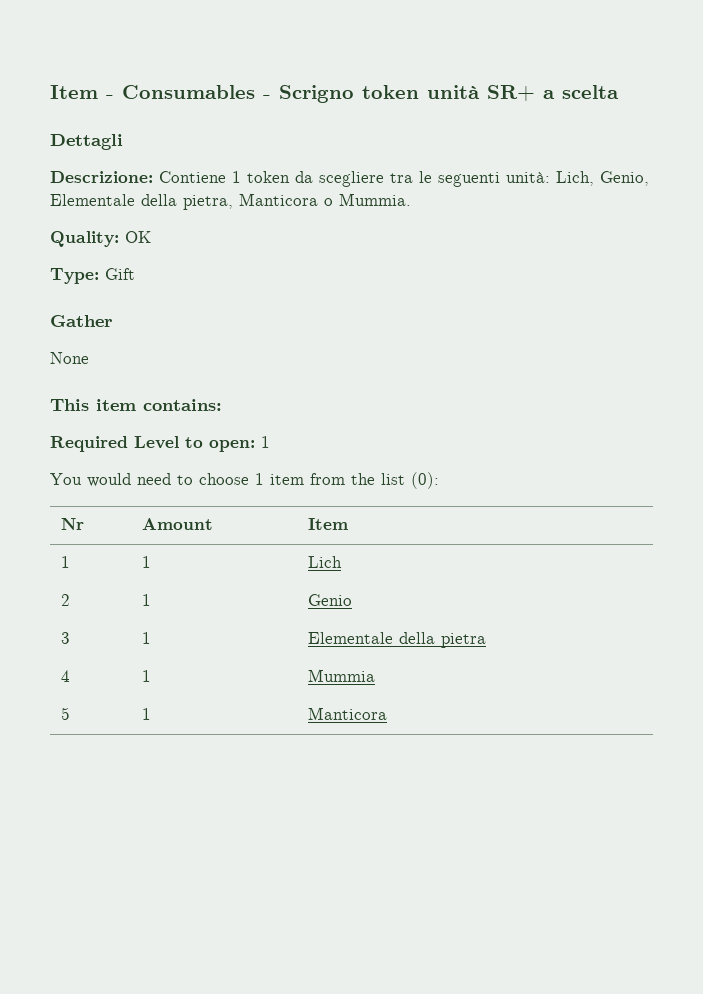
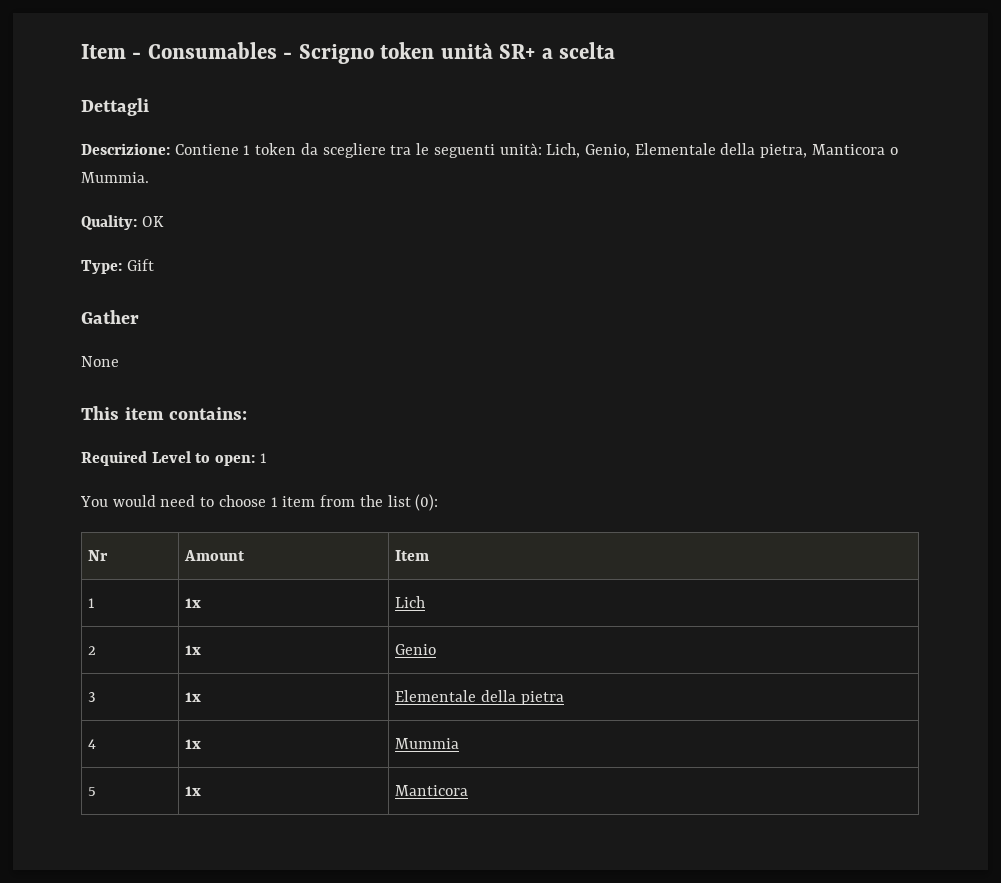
[142,556,152,568] 1 -> [185,598,202,608] 1x
[142,594,152,606] 1 -> [185,645,202,655] 1x
[142,632,152,644] 1 -> [185,692,202,702] 1x
[142,670,152,682] 1 -> [185,739,202,749] 1x
[142,708,152,720] 1 -> [185,786,202,796] 1x

